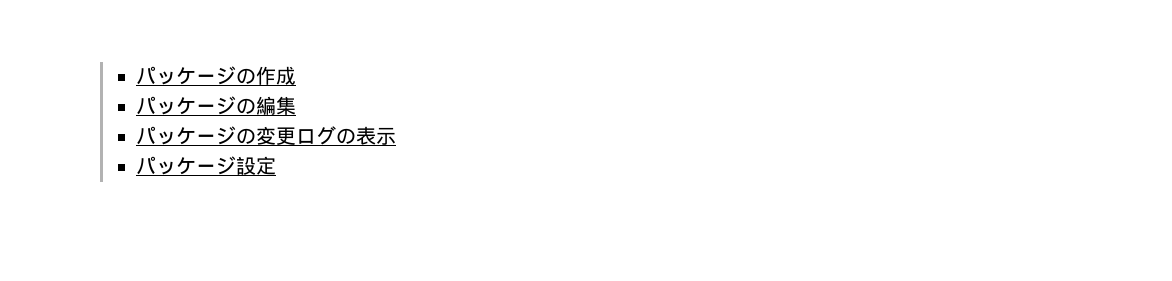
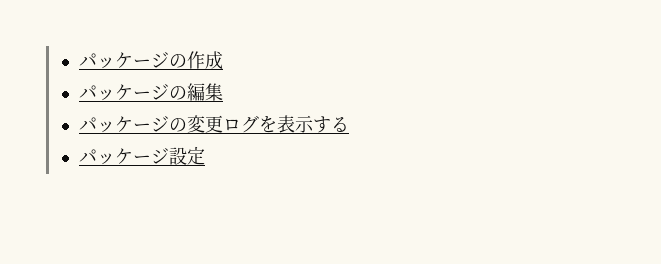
[335,128,356,144] の -> [258,115,277,133] を
(396, 136) none -> [312,116,349,133] する

